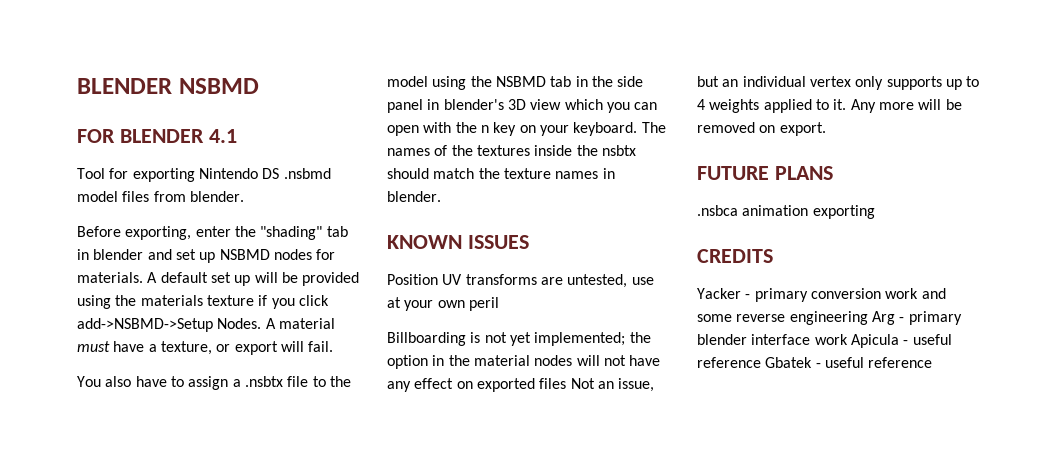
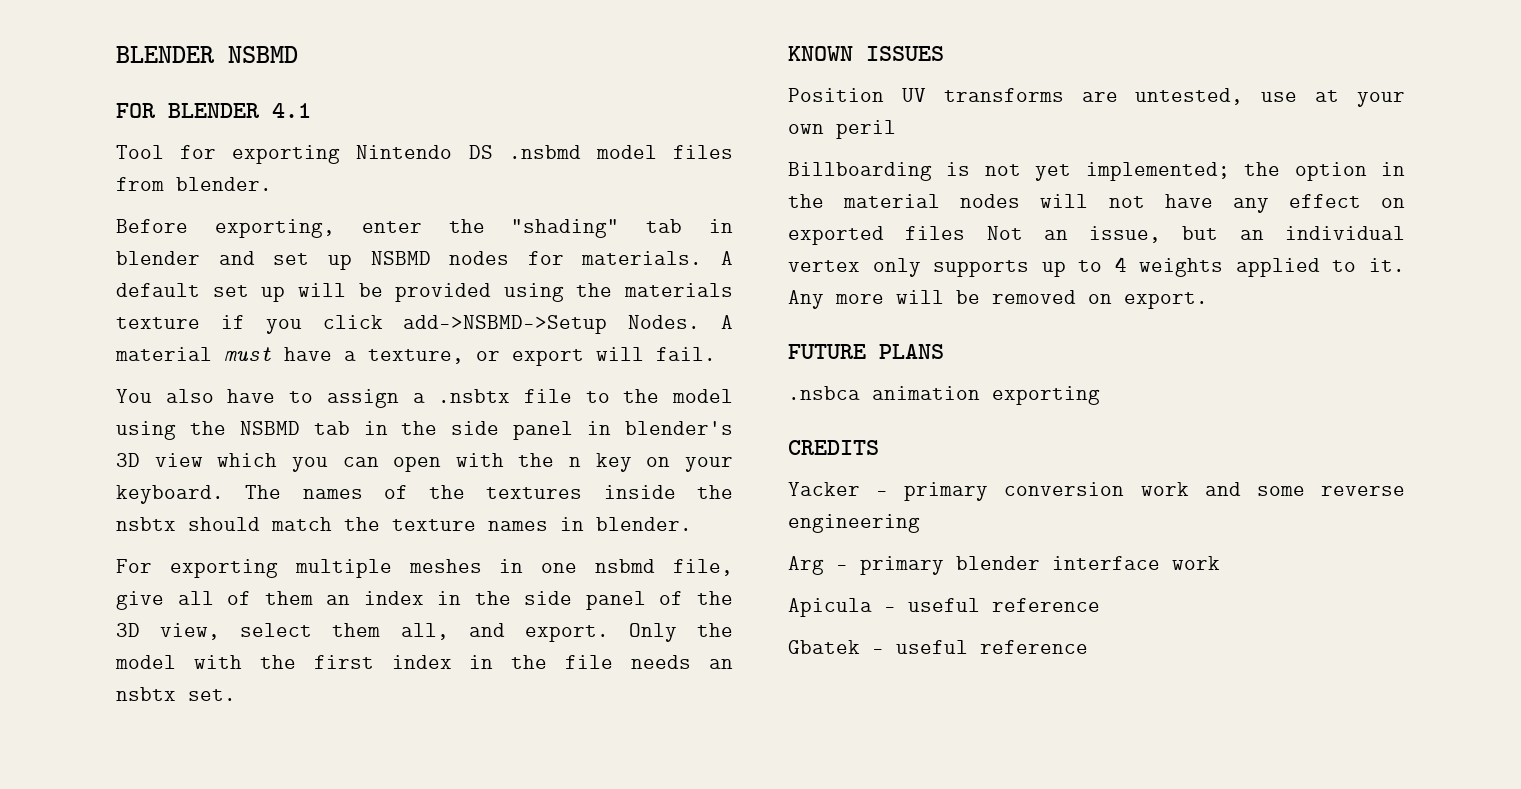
(441, 196) none -> [116,559,733,578] [116,591,733,610] [116,623,733,642] [115,655,734,669] [116,687,236,701] // For exporting multiple meshes in one nsbmd file, give all of them an index in the side panel of the 3D view, select them all, and export. Only the model with the first index in the file needs an nsbtx set.
(868, 318) none -> (920, 523) //
(848, 339) none -> (1220, 563) //
(761, 362) none -> (1100, 605) //

